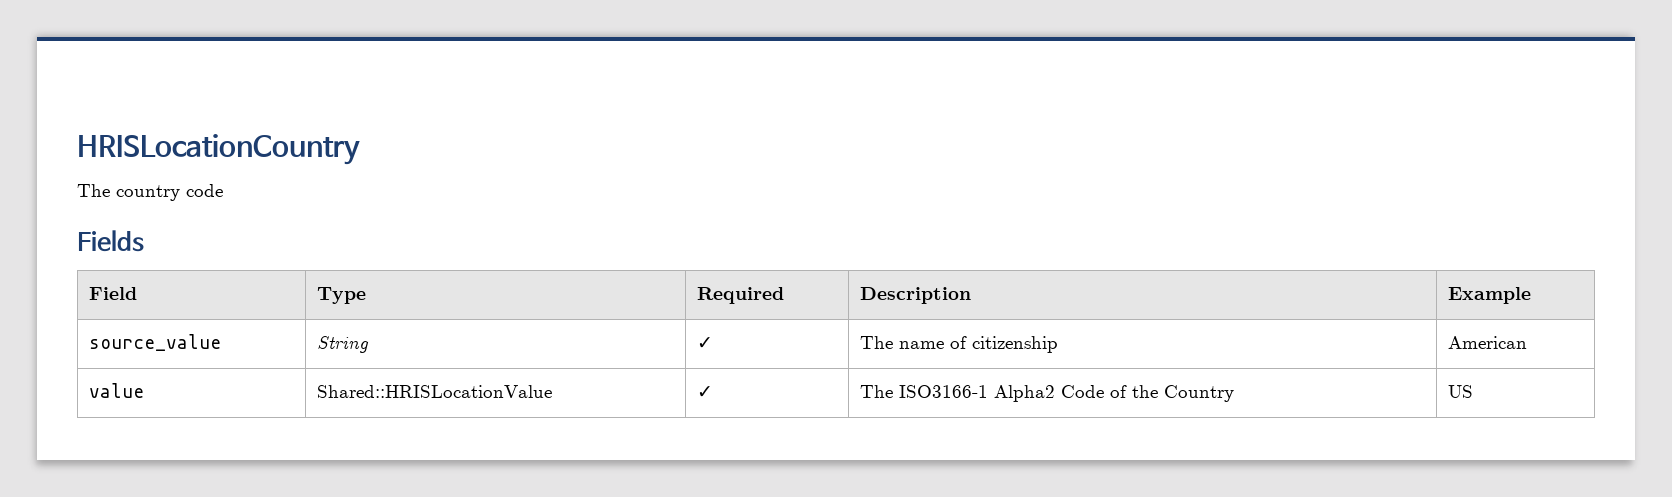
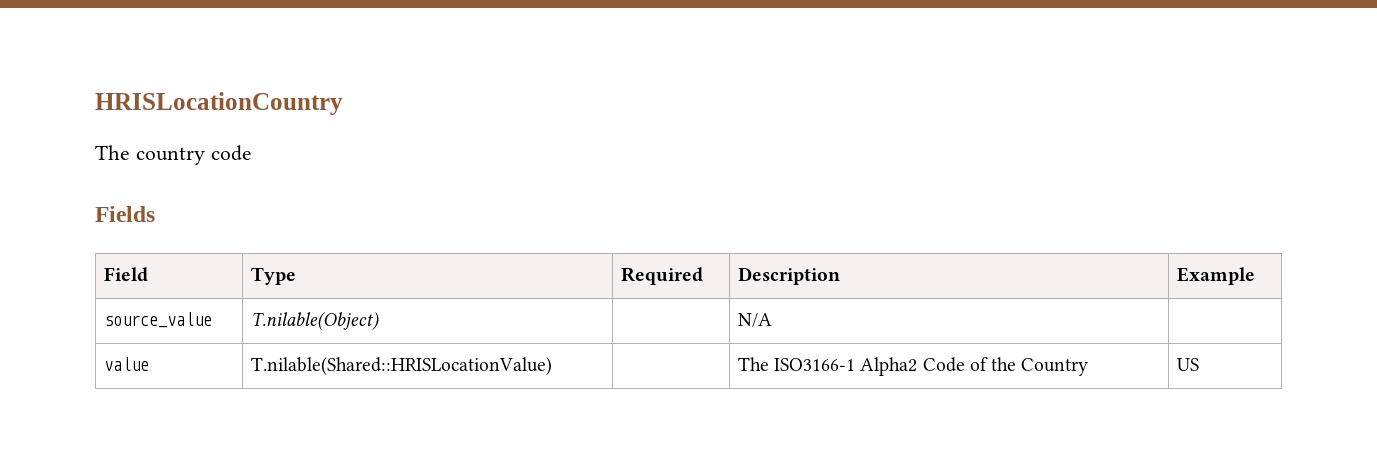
[316,336,369,353] [696,337,713,349] [859,336,1058,353] [1447,336,1527,349] String | ✓ | The name of citizenship | American -> [250,312,379,330] [737,313,772,327] T.nilable(Object) | | N/A |
[316,385,552,398] [696,386,713,398] Shared::HRISLocationValue | ✓ -> [250,357,552,375] T.nilable(Shared::HRISLocationValue) |

